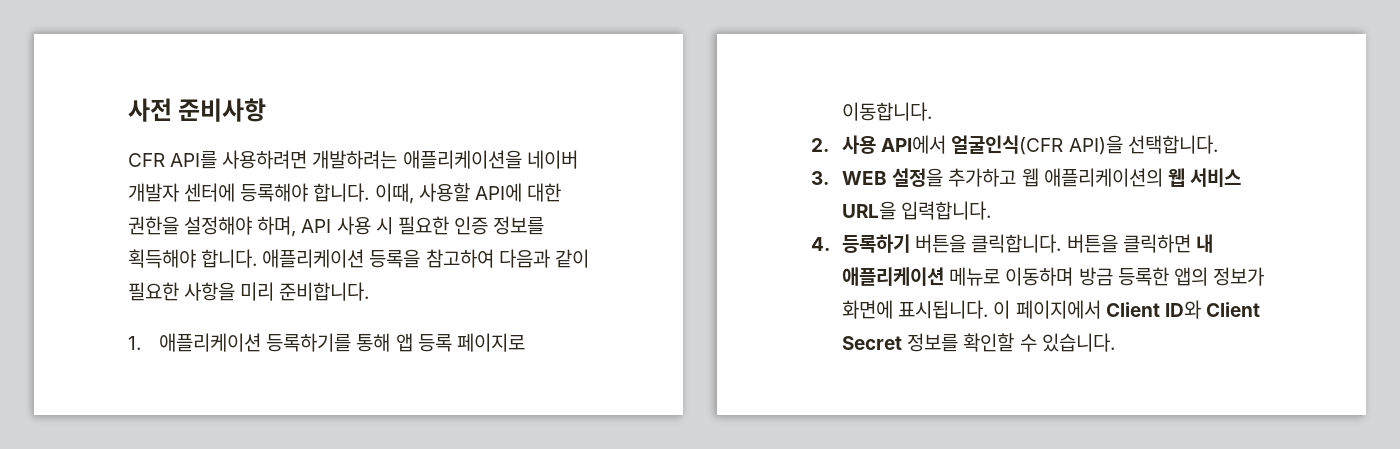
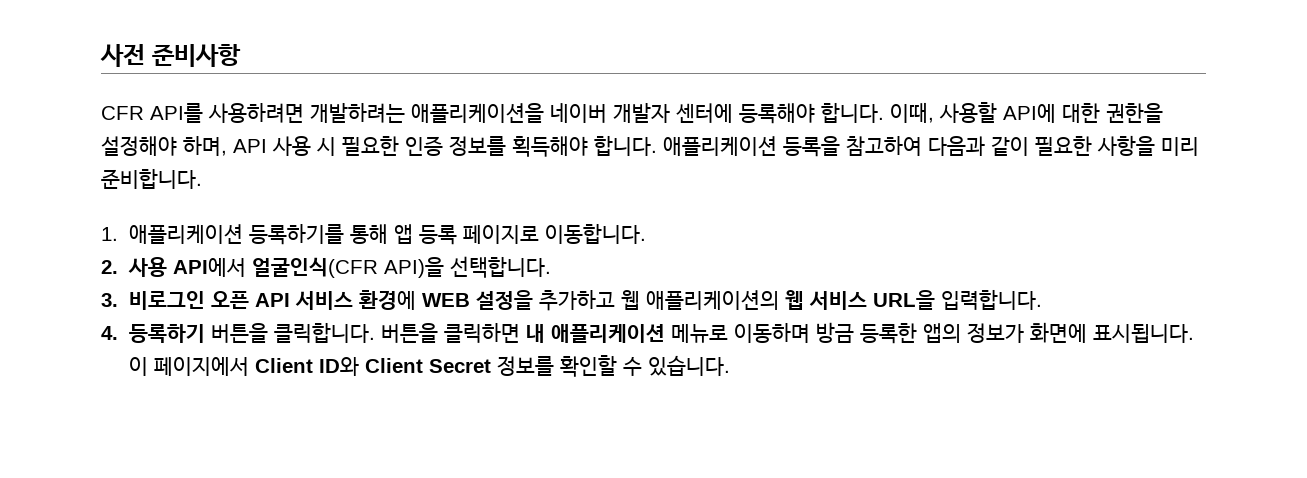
(829, 178) none -> [128,290,416,310] 비로그인 오픈 API 서비스 환경에

